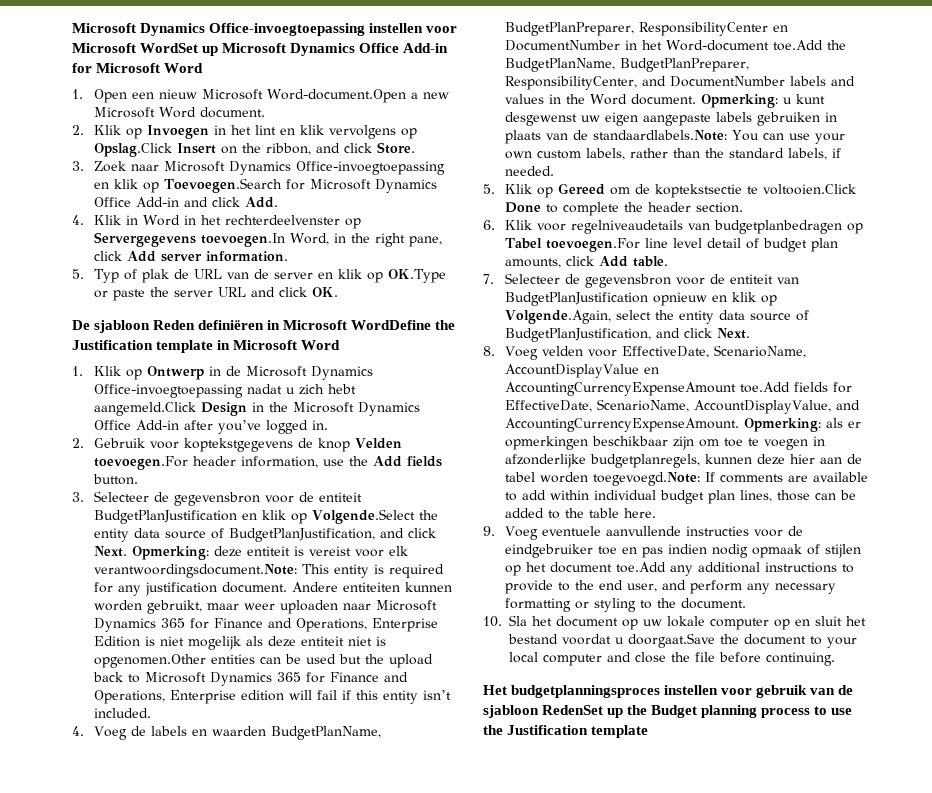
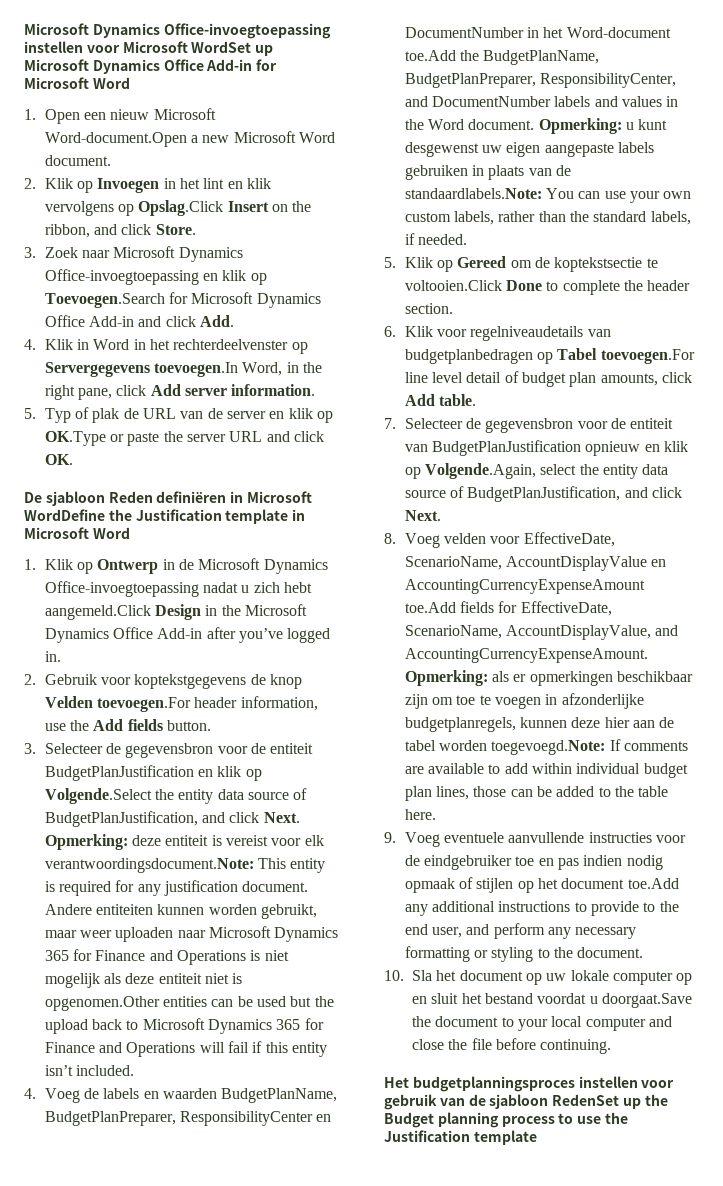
[296,618,439,632] [94,636,141,647] Operations, Enterprise Edition -> [177,950,247,965] Operations
[94,690,285,704] Operations, Enterprise edition -> [126,1042,196,1057] Operations

